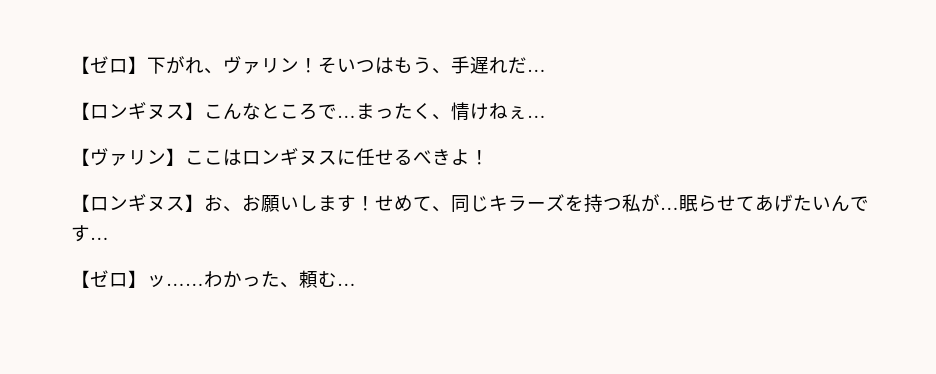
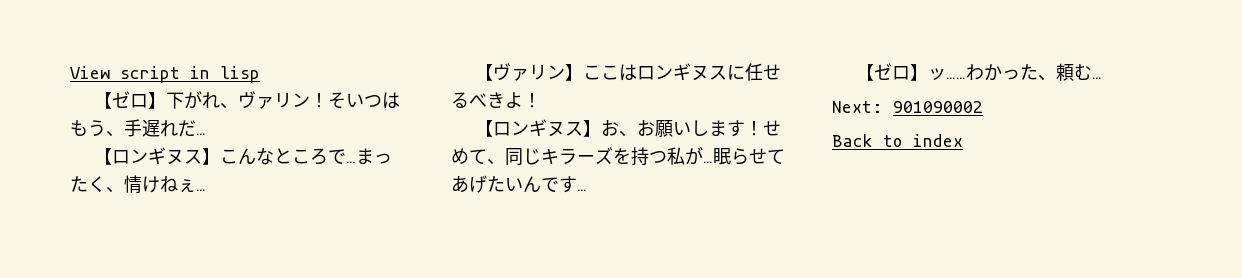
(71, 65) none -> [70,66,260,83] View script in lisp //
(356, 284) none -> [832,101,983,113] [832,134,963,147] // Next: 901090002 // Back to index

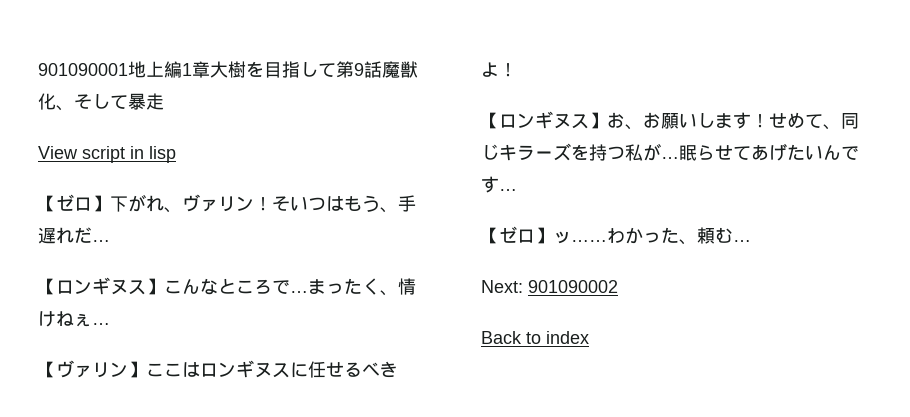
(70, 72) none -> [38,61,418,78] [38,93,164,111] 901090001地上編1章大樹を目指して第9話魔獣化、そして暴走 //

